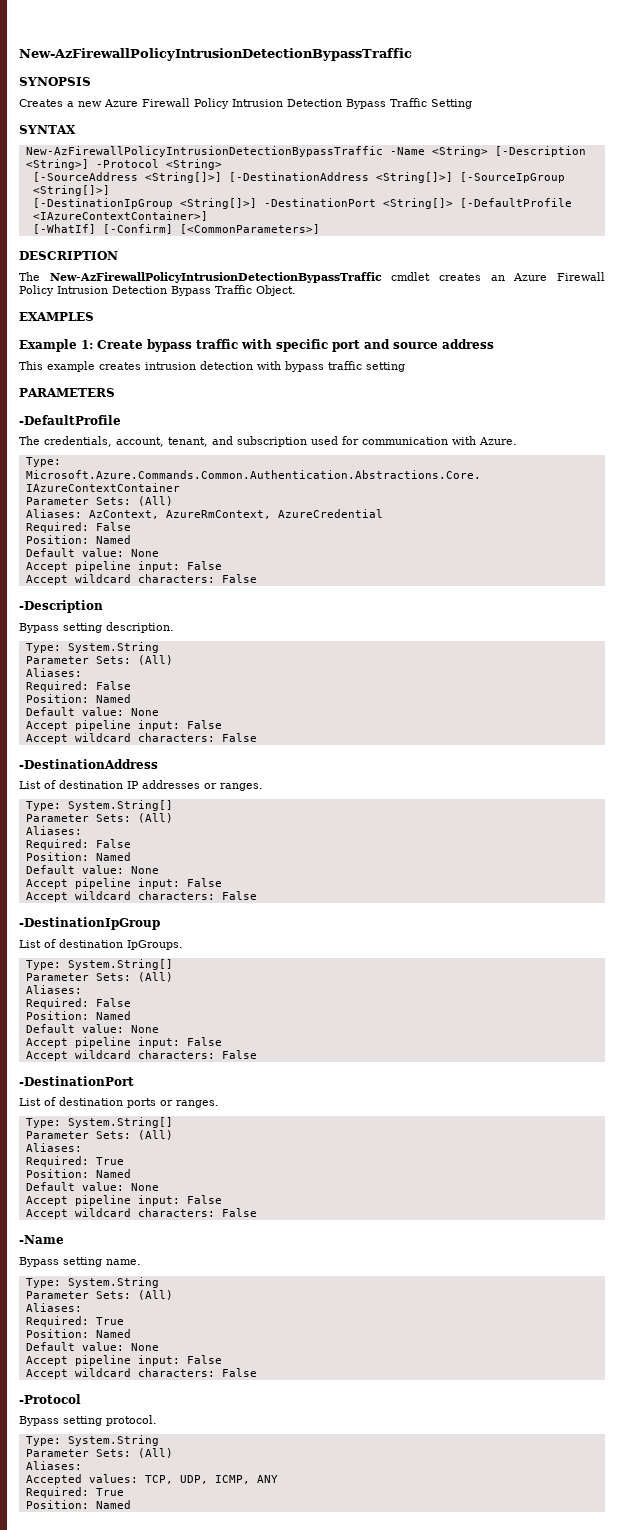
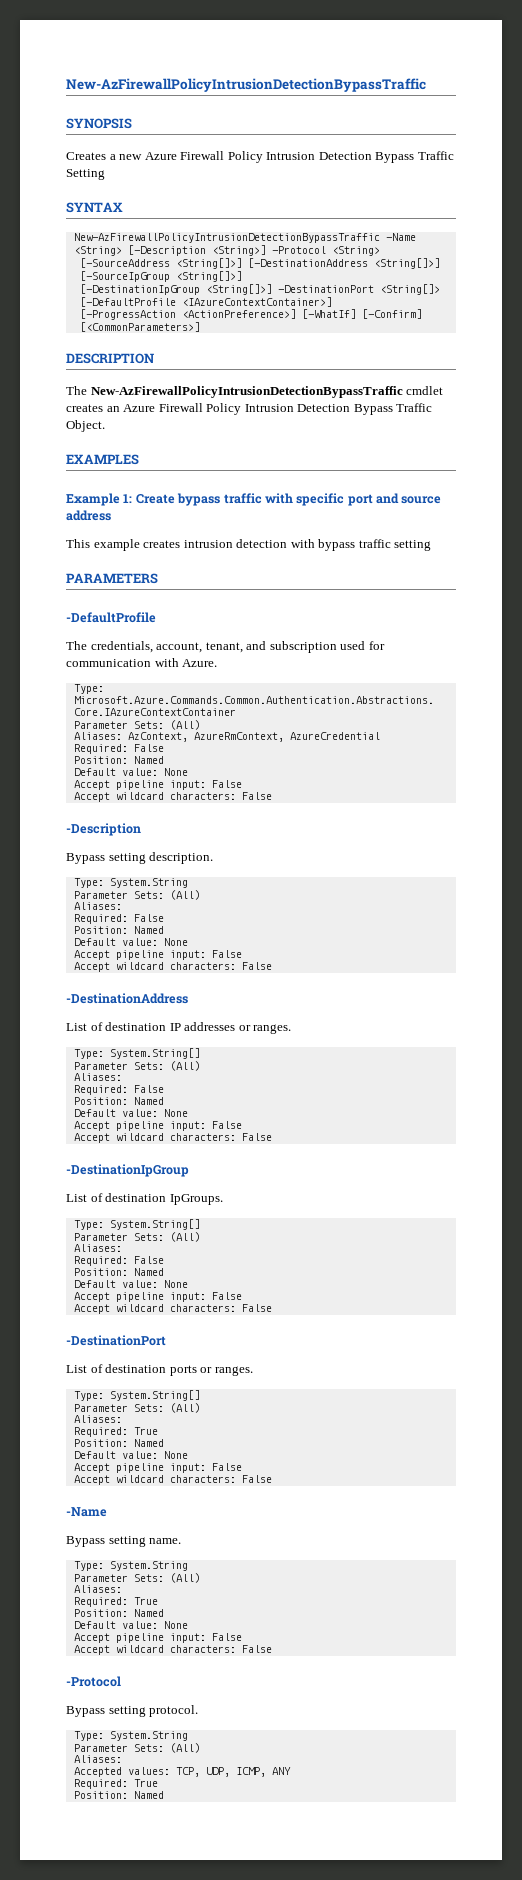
(208, 216) none -> [79,309,296,320] [-ProgressAction <ActionPreference>]

